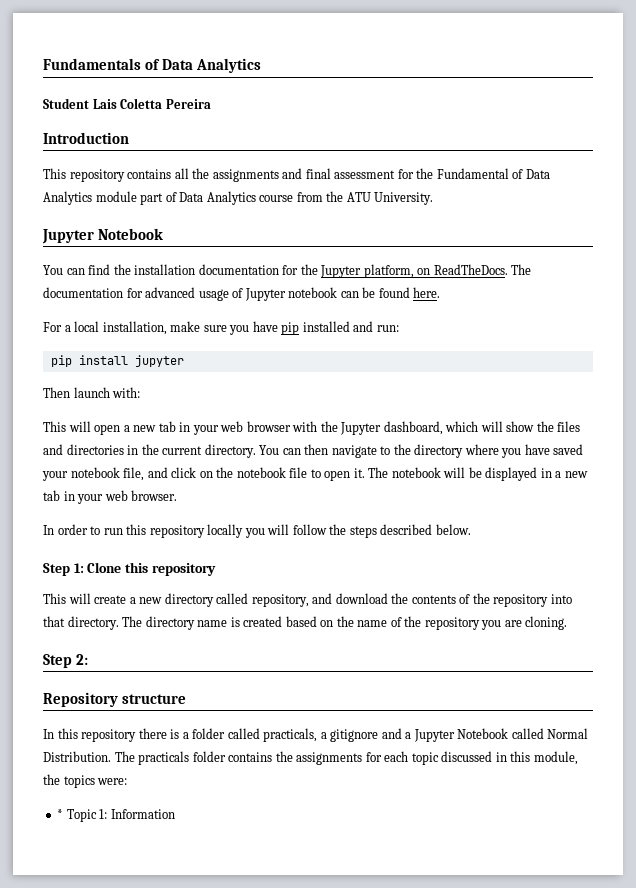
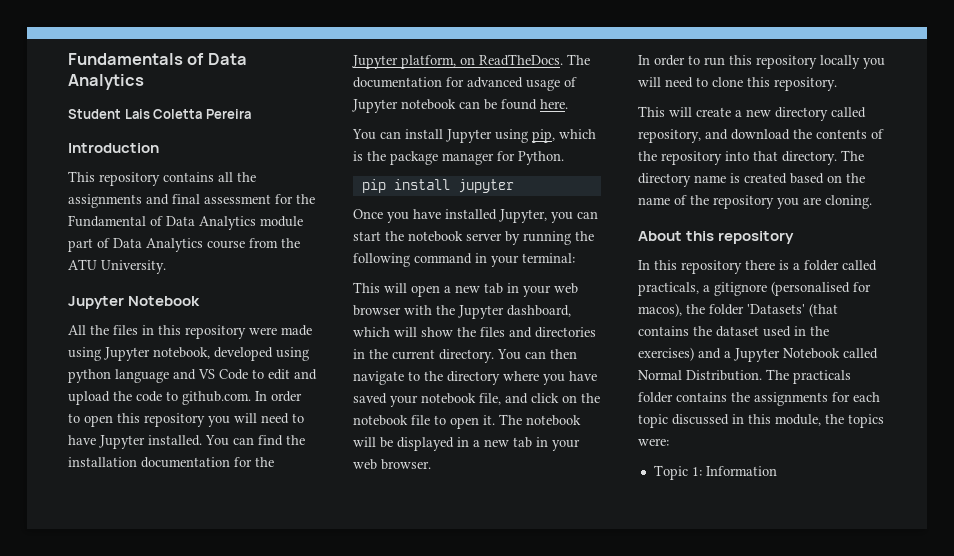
(163, 234) none -> [68,325,312,339] [68,347,309,361] [68,369,317,383] [68,391,302,405] [68,413,304,427] [68,435,202,449] All the files in this repository were made using Jupyter notebook, developed using python language and VS Code to edit and upload the code to github.com. In order to open this repository you will need to have Jupyter installed.
[43,321,399,335] [50,355,184,367] [43,387,141,398] For a local installation, make sure you have pip installed and run: // pip install jupyter // Then launch with: -> [352,129,596,143] [353,151,564,165] [361,179,514,193] [353,209,598,223] [353,231,594,245] [353,253,575,267] You can install Jupyter using pip, which is the package manager for Python. // pip install jupyter // Once you have installed Jupyter, you can start the notebook server by running the following command in your terminal:
[292,524,471,538] [43,562,216,576] follow the steps described below. // Step 1: Clone this repository -> [665,77,837,91] need to clone this repository.
[43,654,88,668] [43,692,186,707] Step 2: // Repository structure -> [638,231,795,244] About this repository
(379, 735) none -> [771,281,871,296] [638,303,838,317] [638,326,829,337] [638,347,694,361] (personalised for macos), the folder 'Datasets' (that contains the dataset used in the exercises)
[57,809,64,819] * -> (669, 442) none

